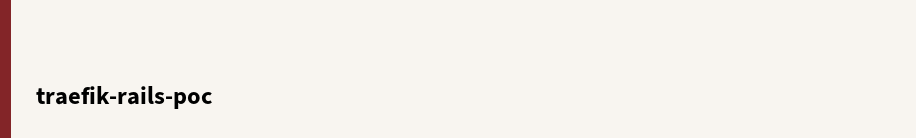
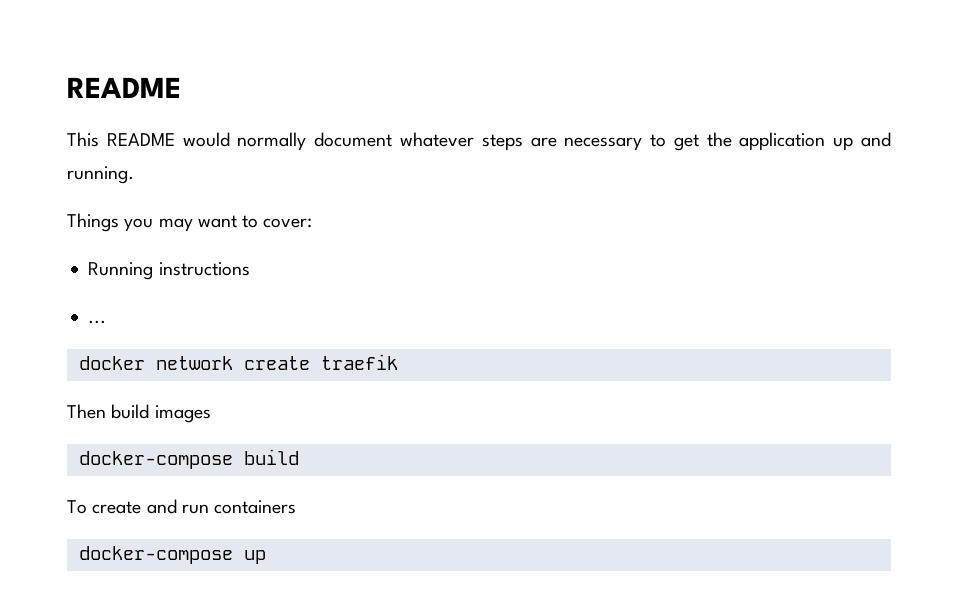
[36,86,212,109] traefik-rails-poc -> [67,77,181,98] [67,132,892,151] [67,166,134,184] [67,213,313,232] [88,262,250,280] [88,320,107,324] [78,354,398,370] [67,404,211,423] [78,449,299,469] [67,499,297,514] [78,546,266,564] README // This README would normally document whatever steps are necessary to get the application up and running. // Things you may want to cover: // Running instructions // ... // docker network create traefik // Then build images // docker-compose build // To create and run containers // docker-compose up

